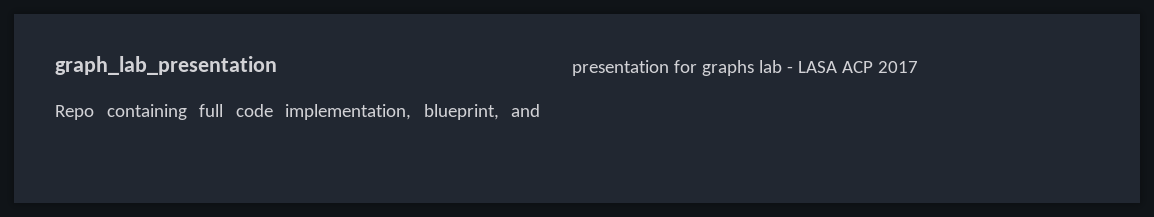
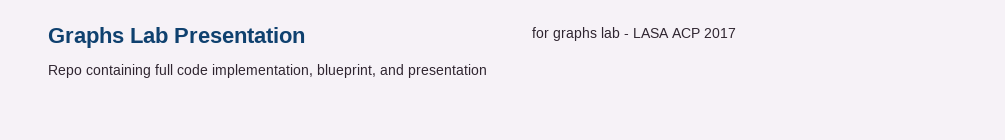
[55,56,277,75] graph_lab_presentation -> [48,27,305,48] Graphs Lab Presentation

